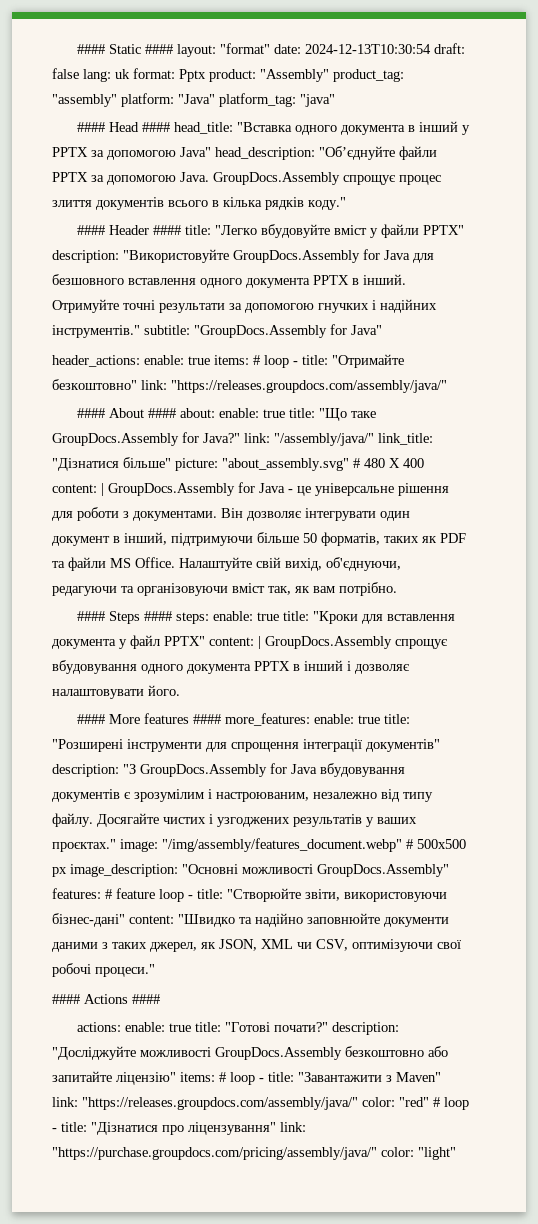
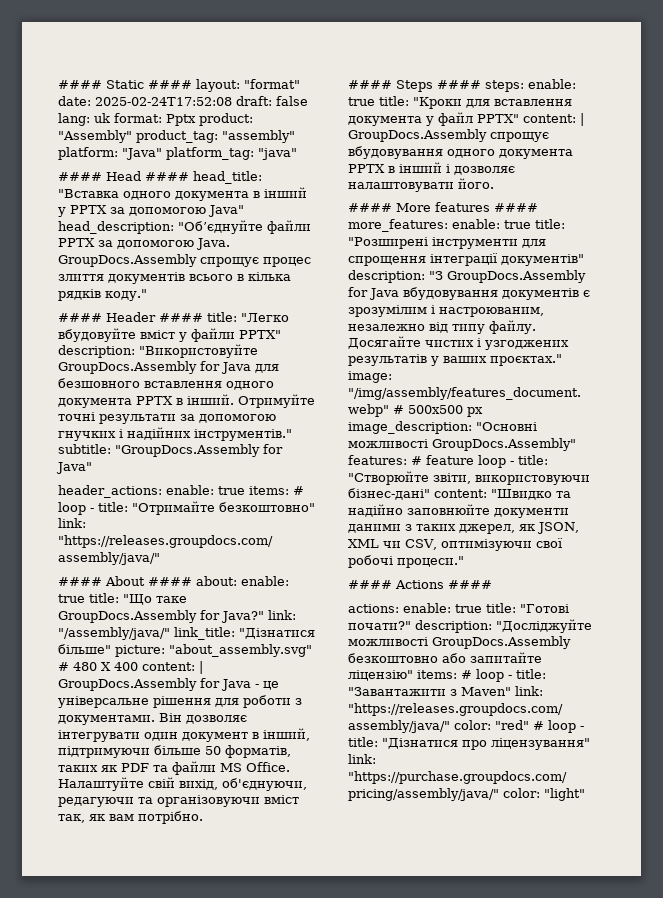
[304,44,431,54] 2024-12-13T10:30:54 -> [95,97,232,106] 2025-02-24T17:52:08

